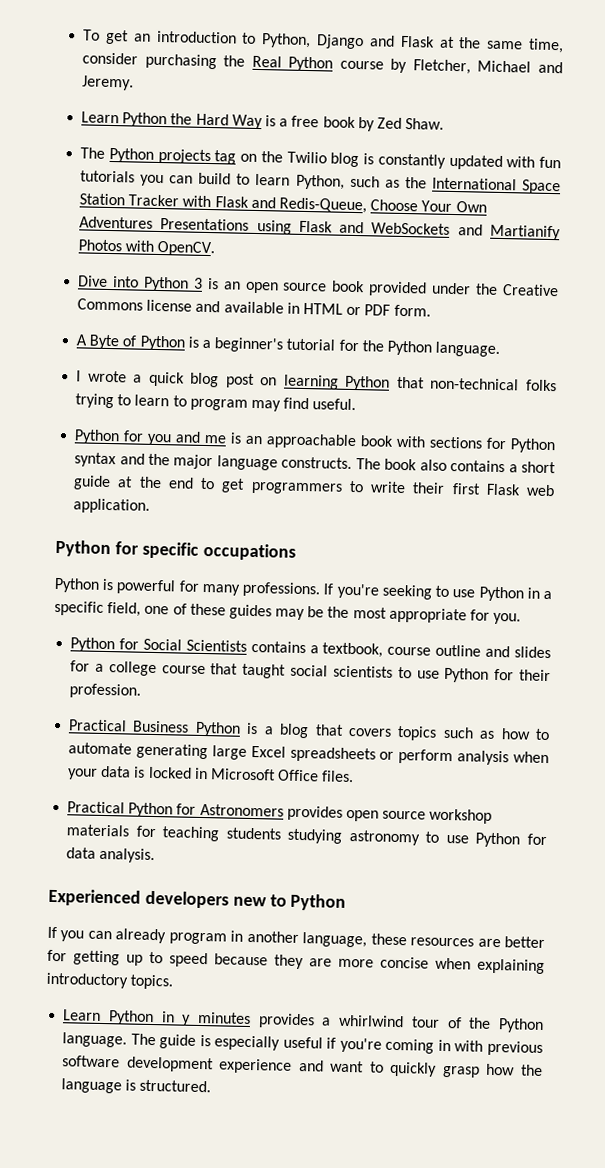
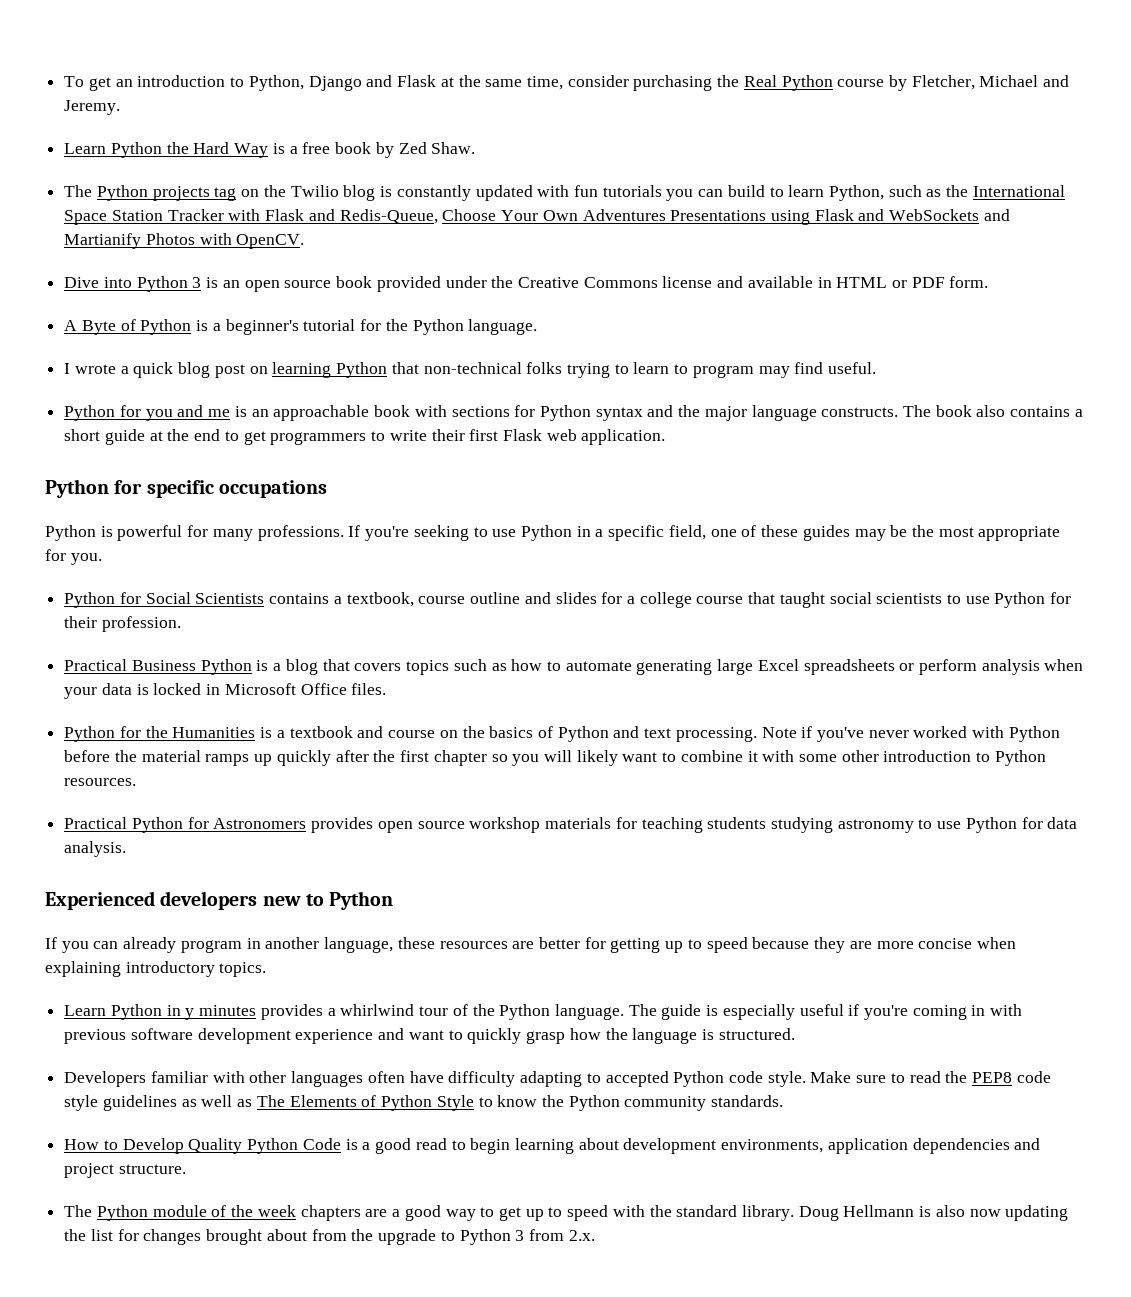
(355, 776) none -> [64,726,1060,742] [64,750,1046,766] [64,778,137,786] // Python for the Humanities is a textbook and course on the basics of Python and text processing. Note if you've never worked with Python before the material ramps up quickly after the first chapter so you will likely want to combine it with some other introduction to Python resources.
(212, 1086) none -> [64,1071,1051,1087] [64,1095,784,1111] [64,1138,1041,1154] [64,1163,186,1178] [64,1205,1069,1221] [64,1229,595,1245] // Developers familiar with other languages often have difficulty adapting to accepted Python code style. Make sure to read the PEP8 code style guidelines as well as The Elements of Python Style to know the Python community standards. // How to Develop Quality Python Code is a good read to begin learning about development environments, application dependencies and project structure. // The Python module of the week chapters are a good way to get up to speed with the standard library. Doug Hellmann is also now updating the list for changes brought about from the upgrade to Python 3 from 2.x.

